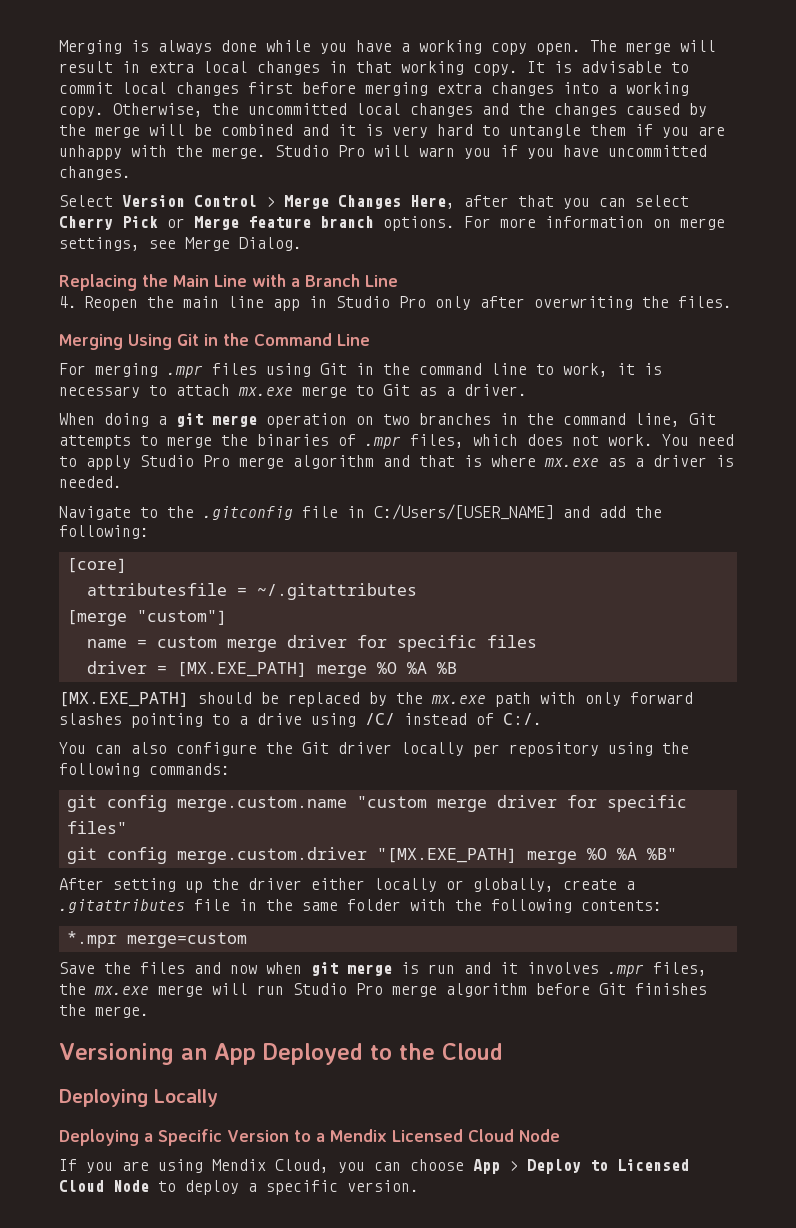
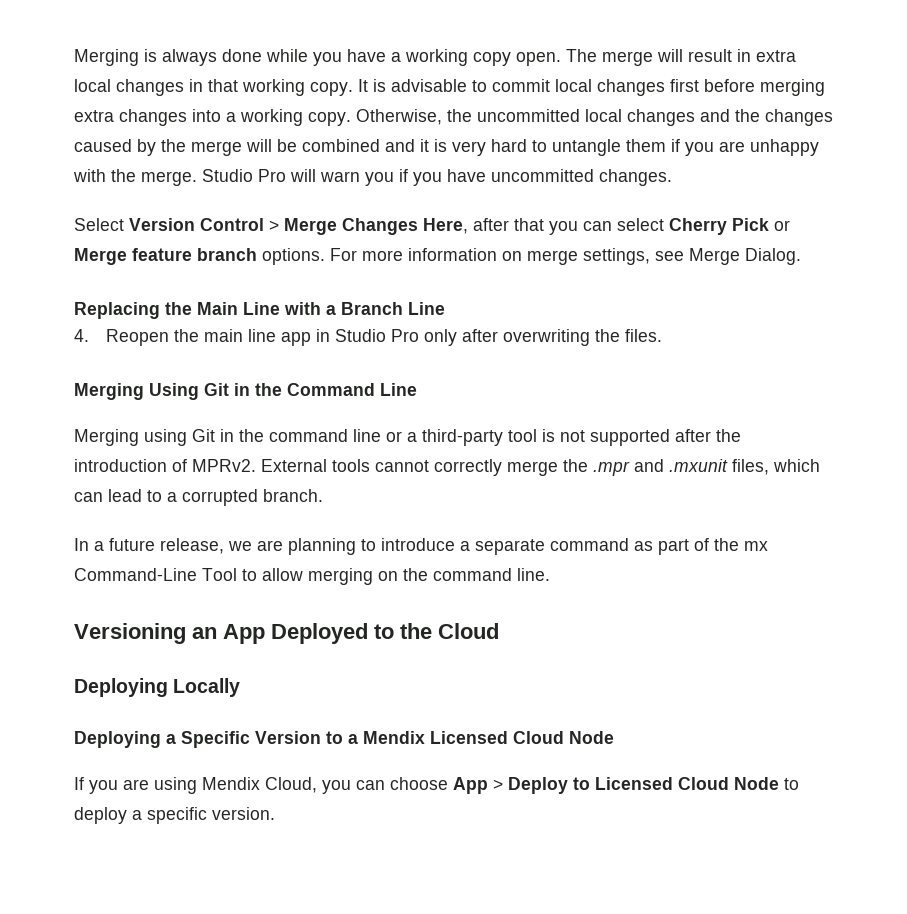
[59,363,257,378] For merging .mpr files -> [74,429,139,446] Merging
[536,363,662,377] [59,384,527,398] [59,413,716,428] [59,434,734,449] [59,455,734,470] [59,476,122,488] [59,504,662,520] [59,525,149,539] [66,558,127,573] [86,583,417,600] [66,610,227,626] [86,635,537,652] [86,661,457,678] [59,692,693,707] [59,713,542,728] [59,742,689,757] [59,763,230,777] [66,795,687,812] [66,821,127,834] [66,847,677,864] [59,878,635,893] [59,899,662,913] [66,931,247,948] [59,962,707,977] [59,983,707,997] [59,1004,149,1018] to work, it is necessary to attach mx.exe merge to Git as a driver. // When doing a git merge operation on two branches in the command line, Git attempts to merge the binaries of .mpr files, which does not work. You need to apply Studio Pro merge algorithm and that is where mx.exe as a driver is needed. // Navigate to the .gitconfig file in C:/Users/[USER_NAME] and add the following: // [core] // attributesfile = ~/.gitattributes // [merge "custom"] // name = custom merge driver for specific files // driver = [MX.EXE_PATH] merge %O %A %B // [MX.EXE_PATH] should be replaced by the mx.exe path with only forward slashes pointing to a drive using /C/ instead of C:/. // You can also configure the Git driver locally per repository using the following commands: // git config merge.custom.name "custom merge driver for specific files" // git config merge.custom.driver "[MX.EXE_PATH] merge %O %A %B" // After setting up the driver either locally or globally, create a .gitattributes file in the same folder with the following contents: // *.mpr merge=custom // Save the files and now when git merge is run and it involves .mpr files, the mx.exe merge will run Studio Pro merge algorithm before Git finishes the merge. -> [386,429,741,446] [74,459,820,476] [74,489,323,506] [74,538,768,555] [74,568,550,585] or a third-party tool is not supported after the introduction of MPRv2. External tools cannot correctly merge the .mpr and .mxunit files, which can lead to a corrupted branch. // In a future release, we are planning to introduce a separate command as part of the mx Command-Line Tool to allow merging on the command line.

